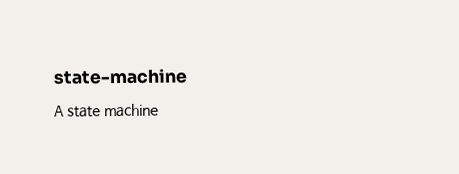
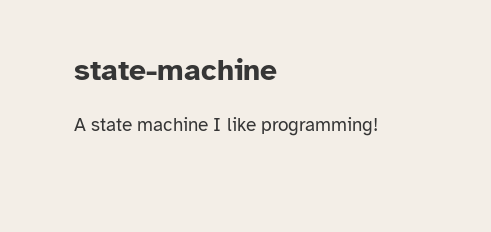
(159, 110) none -> [213,117,378,136] I like programming!

